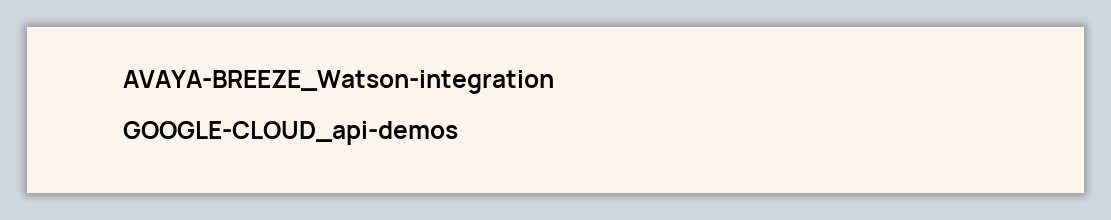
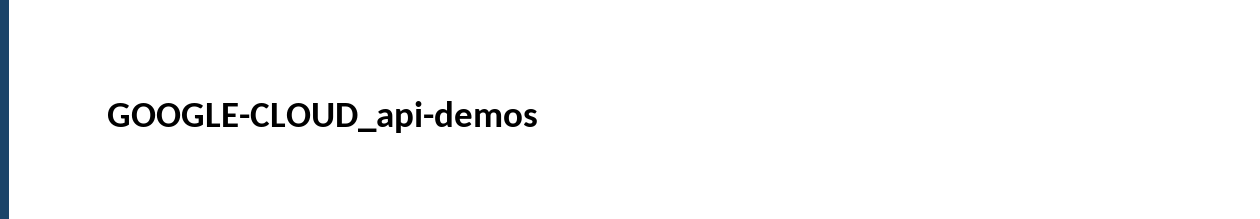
[123,70,554,94] AVAYA-BREEZE_Watson-integration // -> (107, 117) none

